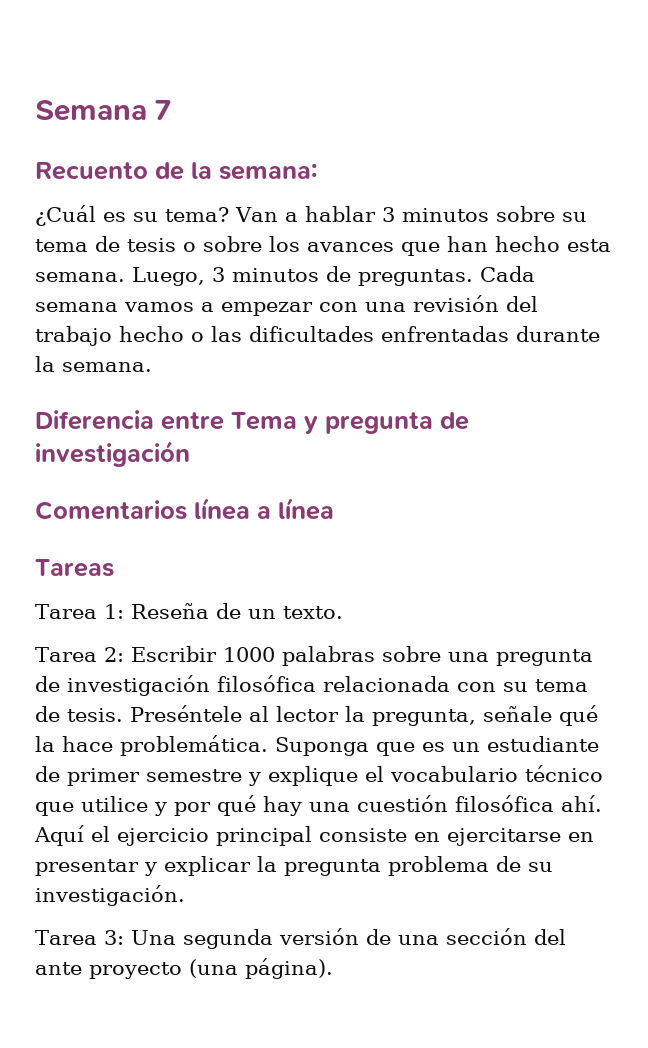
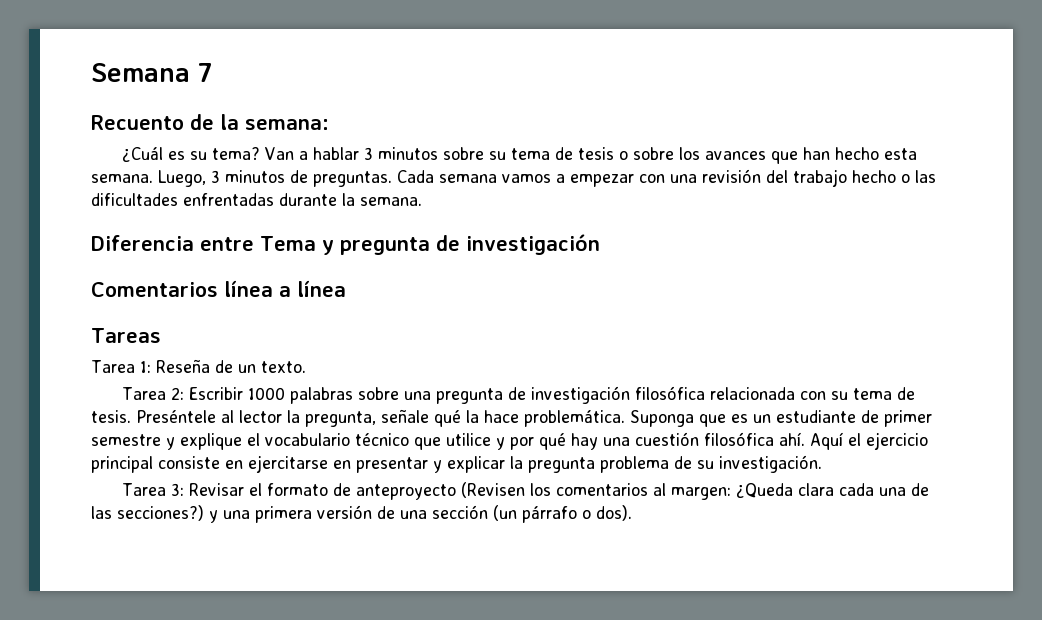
[130,928,566,949] [35,958,333,979] Una segunda versión de una sección del ante proyecto (una página). -> [188,482,929,500] [91,505,632,523] Revisar el formato de anteproyecto (Revisen los comentarios al margen: ¿Queda clara cada una de las secciones?) y una primera versión de una sección (un párrafo o dos).

